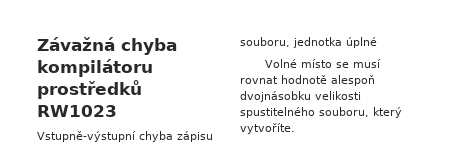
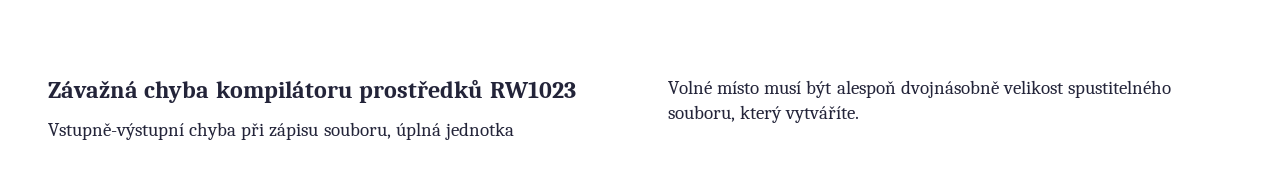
(173, 136) none -> [241,123,265,140] při
(290, 42) none -> [395,122,441,140] úplná
[346,37,377,48] úplné -> (514, 131) none
[336,59,382,68] [240,75,375,86] [240,91,361,102] se musí rovnat hodnotě alespoň dvojnásobku velikosti -> [764,80,1064,98] musí být alespoň dvojnásobně velikost
[240,123,295,134] vytvoříte. -> [785,106,860,123] vytváříte.

